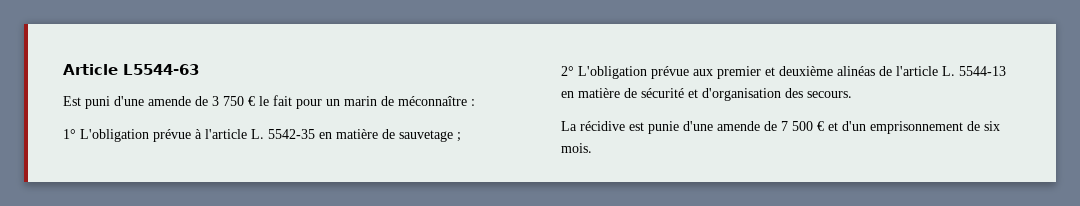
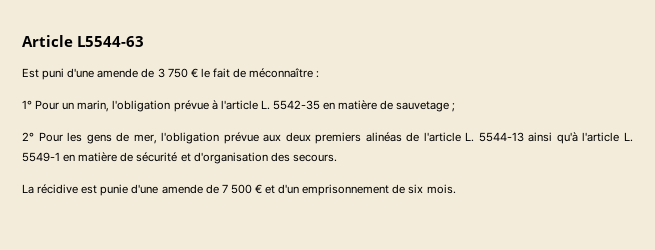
[296,96,377,109] pour un marin -> (230, 73) none
[80,129,149,142] L'obligation -> [35,100,171,112] Pour un marin, l'obligation
[578,66,833,79] L'obligation prévue aux premier et deuxième -> [38,132,362,144] Pour les gens de mer, l'obligation prévue aux deux premiers
(1006, 71) none -> [528,132,633,144] [22,152,60,162] ainsi qu'à l'article L. 5549-1

